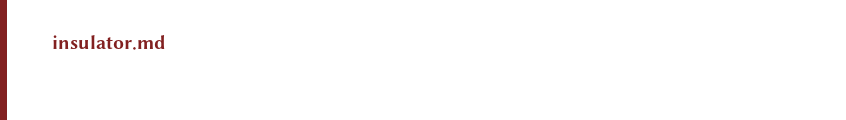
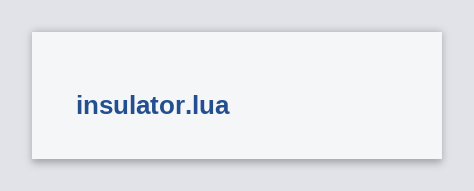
[52,35,166,50] insulator.md -> [76,95,230,114] insulator.lua

